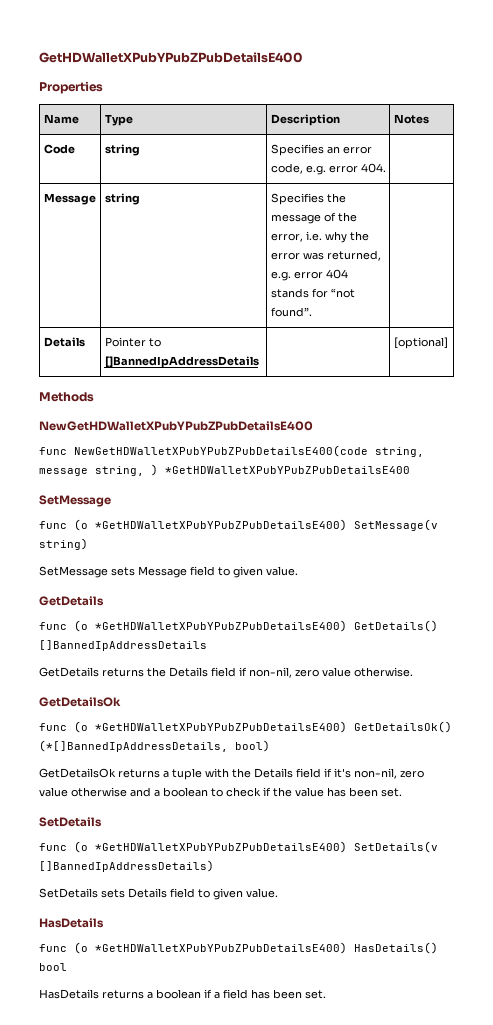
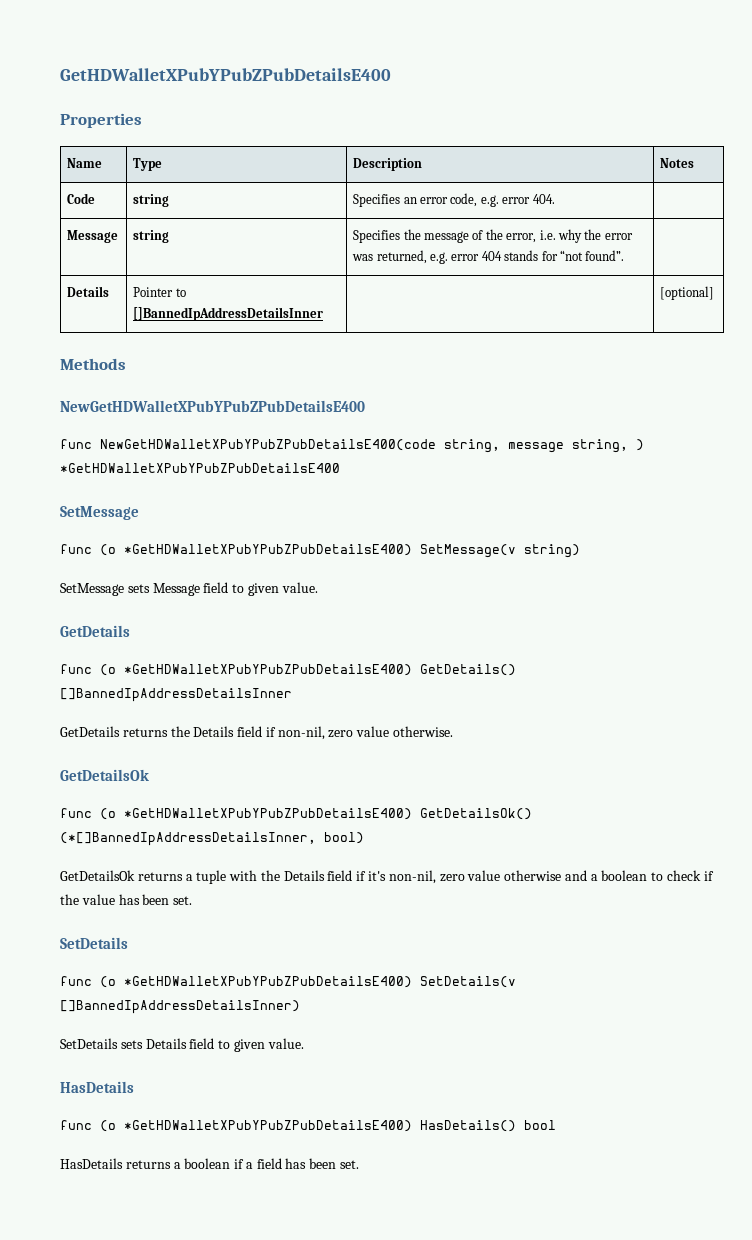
[104,356,259,368] []BannedIpAddressDetails -> [133,307,324,321] []BannedIpAddressDetailsInner
[39,640,207,651] []BannedIpAddressDetails -> [60,688,292,702] []BannedIpAddressDetailsInner
[39,740,228,752] (*[]BannedIpAddressDetails, -> [60,832,316,846] (*[]BannedIpAddressDetailsInner,
[39,860,214,872] []BannedIpAddressDetails) -> [60,1000,300,1014] []BannedIpAddressDetailsInner)

